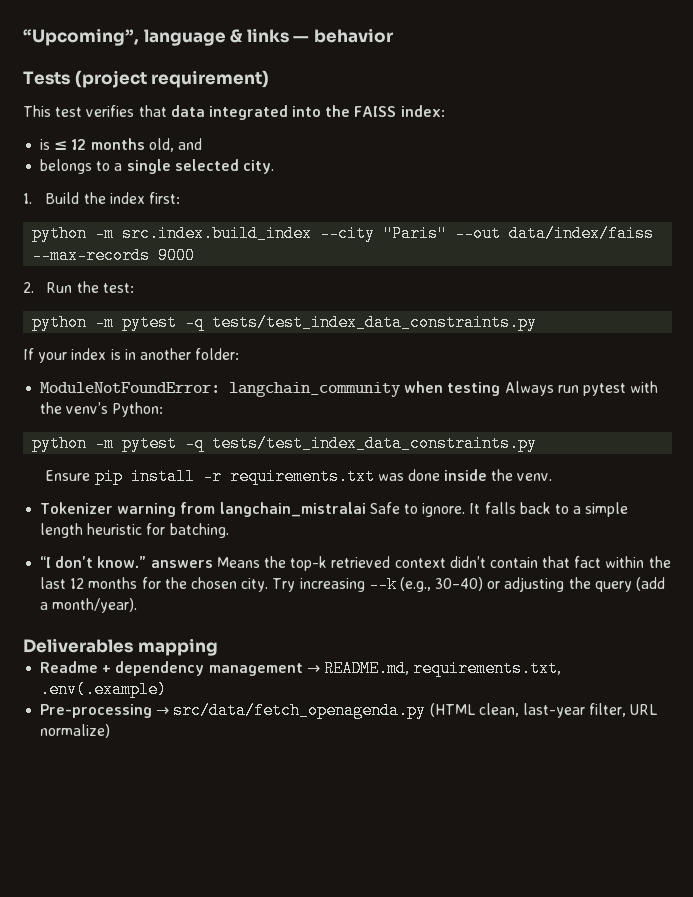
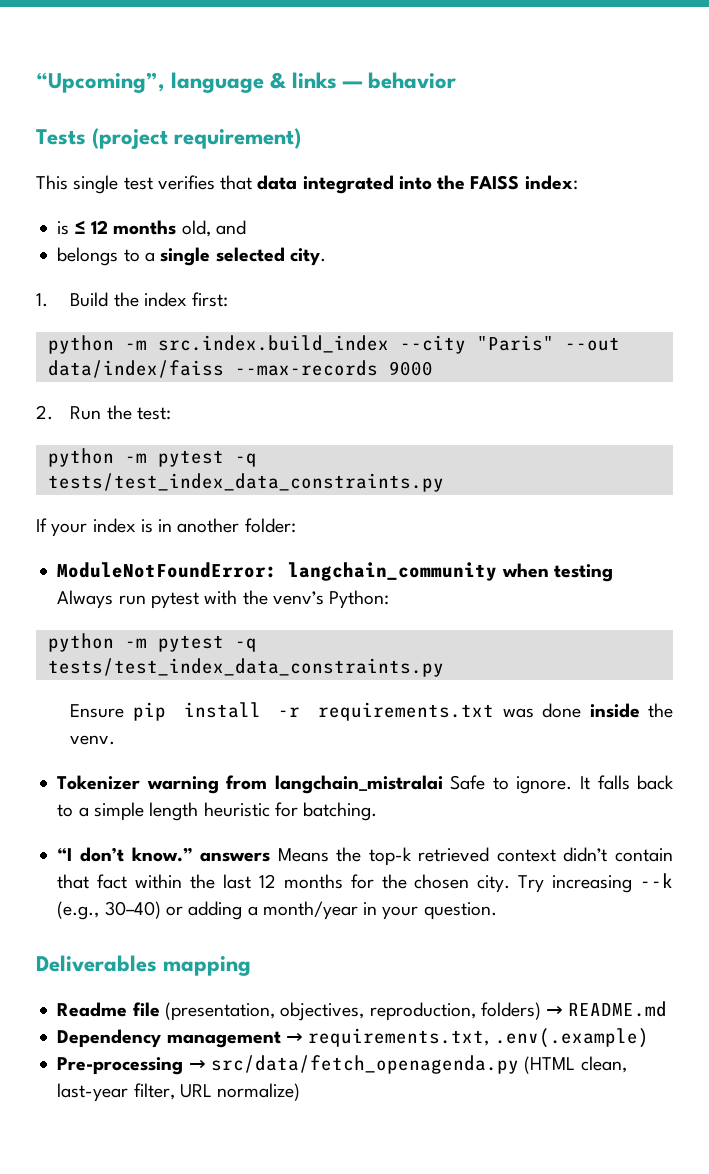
(51, 111) none -> [73,175,119,194] single
[504,577,665,592] [40,598,138,613] [23,638,218,656] [40,661,205,676] adjusting the query (add a month/year). // Deliverables mapping // Readme + dependency -> [188,901,497,920] [36,955,252,976] [57,1001,668,1021] [57,1029,162,1048] adding a month/year in your question. // Deliverables mapping // Readme file (presentation, objectives, reproduction, folders) → README.md // Dependency
[323,660,409,677] README.md, -> (303, 1038) none

